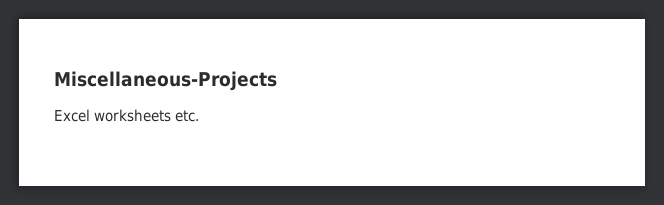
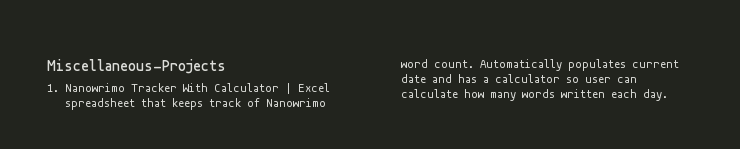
[54,109,200,122] Excel worksheets etc. -> [47,83,330,94] [64,98,326,110] [400,59,679,71] [400,74,637,83] [400,89,668,101] 1. Nanowrimo Tracker With Calculator | Excel spreadsheet that keeps track of Nanowrimo word count. Automatically populates current date and has a calculator so user can calculate how many words written each day.

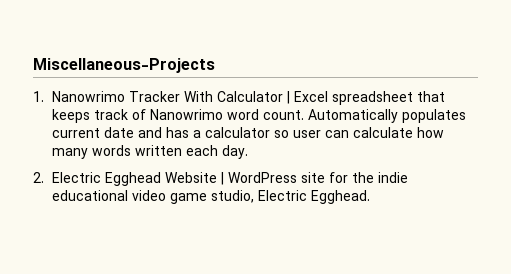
(668, 95) none -> [33,172,409,186] [52,190,371,204] // 2. Electric Egghead Website | WordPress site for the indie educational video game studio, Electric Egghead.

